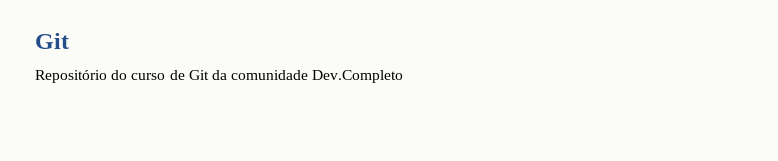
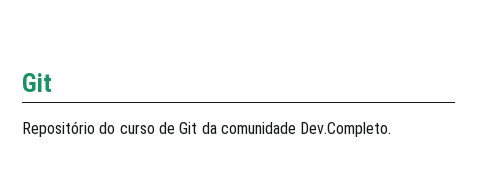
[312,70,404,83] Dev.Completo -> [300,122,392,137] Dev.Completo.

